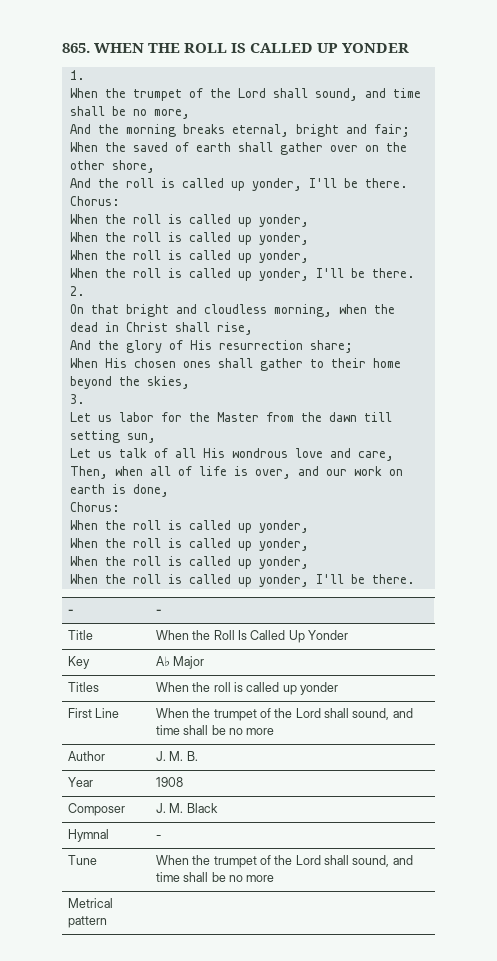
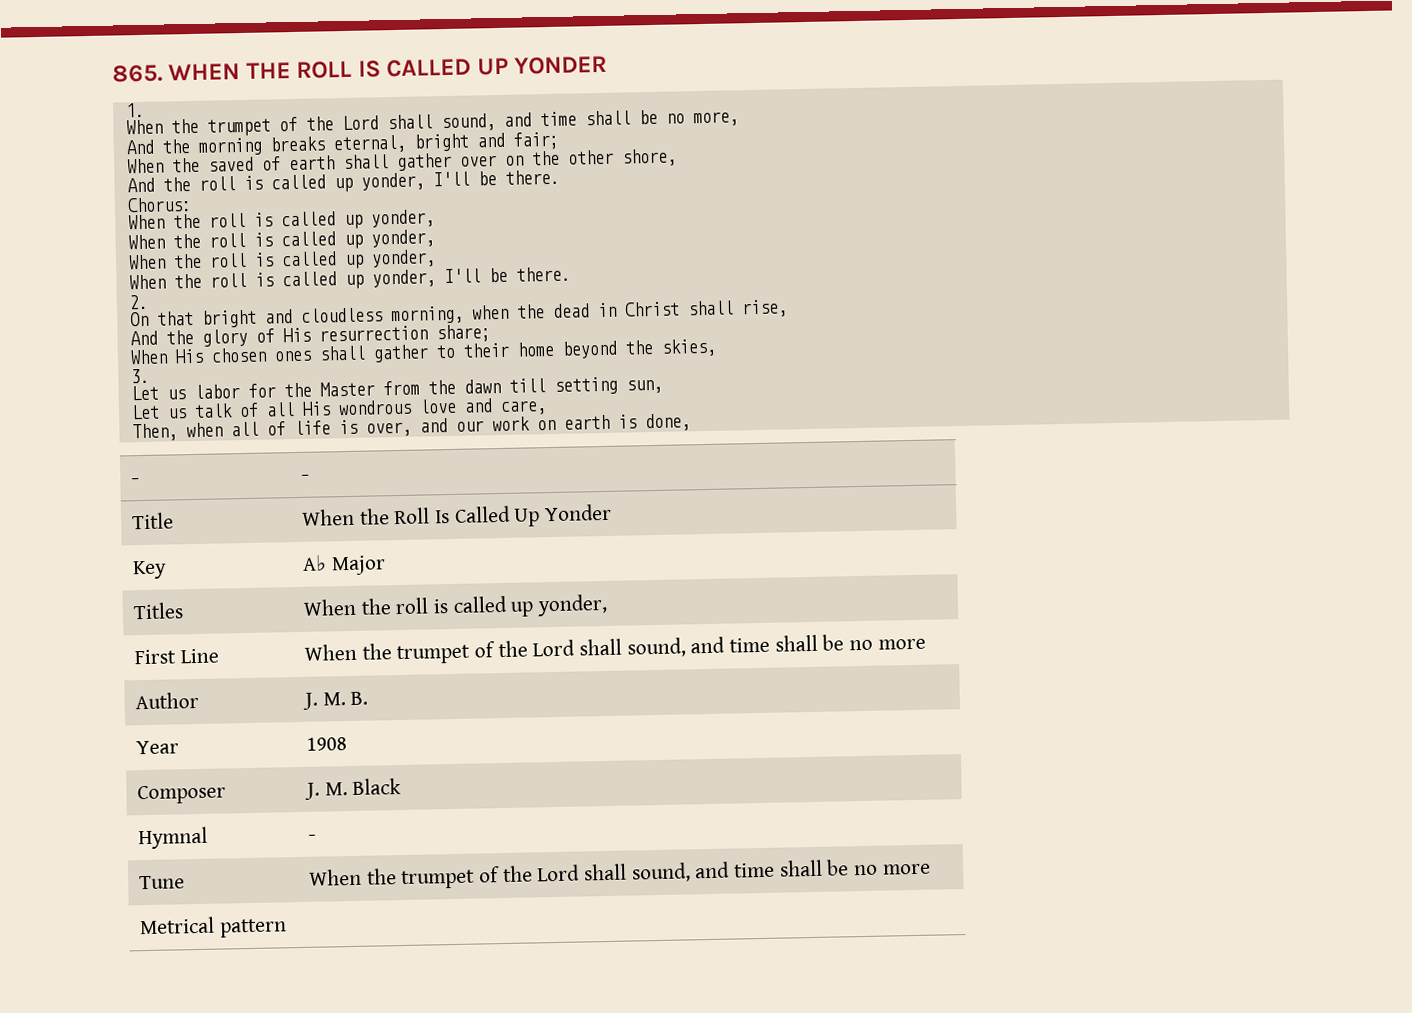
[69,502,120,512] [69,520,309,533] [69,538,309,551] [69,556,309,569] [69,574,415,587] // Chorus: // When the roll is called up yonder, // When the roll is called up yonder, // When the roll is called up yonder, // When the roll is called up yonder, I'll be there. -> (691, 422) none
[300,682,339,695] yonder -> [536,593,608,617] yonder,

